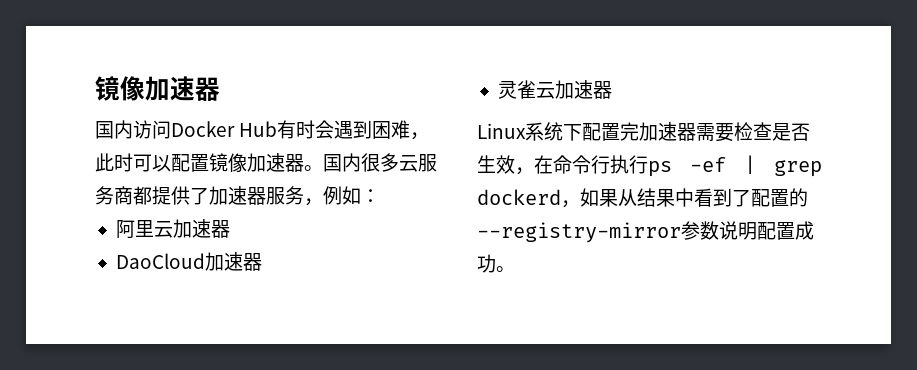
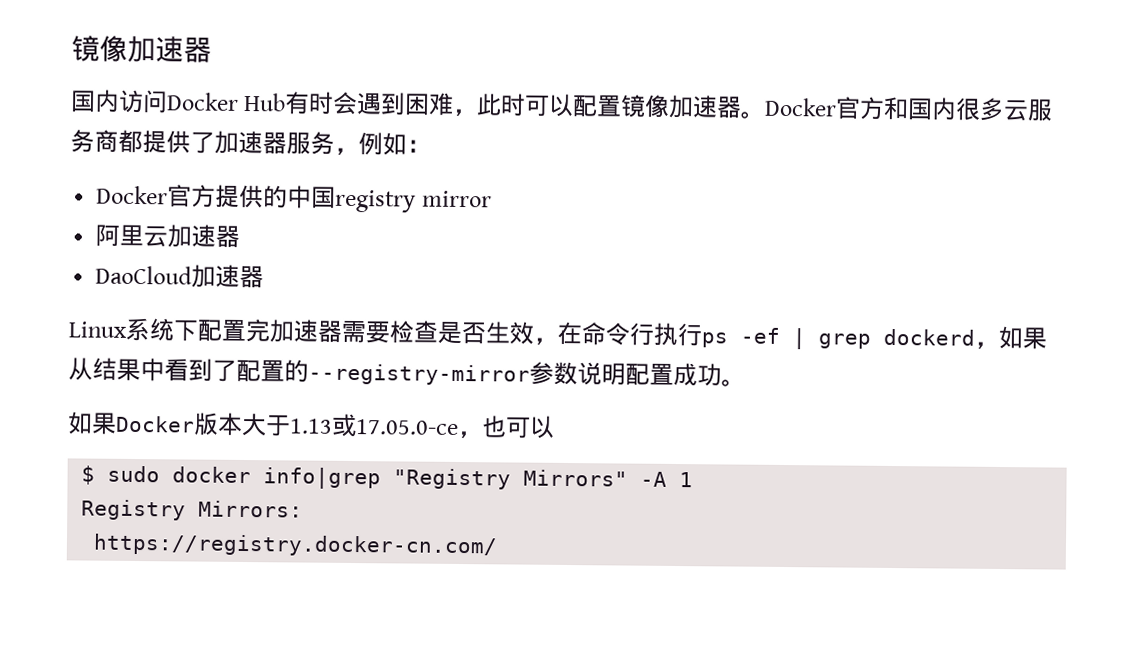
(323, 168) none -> [764,96,910,121] Docker官方和
(380, 196) none -> [96,184,492,213] // Docker官方提供的中国registry mirror
[497,80,612,99] // 灵雀云加速器 -> (265, 277) none
(515, 269) none -> [67,411,555,439] [81,465,694,490] [81,499,304,521] [93,533,499,558] // 如果Docker版本大于1.13或17.05.0-ce，也可以 // $ sudo docker info|grep "Registry Mirrors" -A 1 // Registry Mirrors: // https://registry.docker-cn.com/

